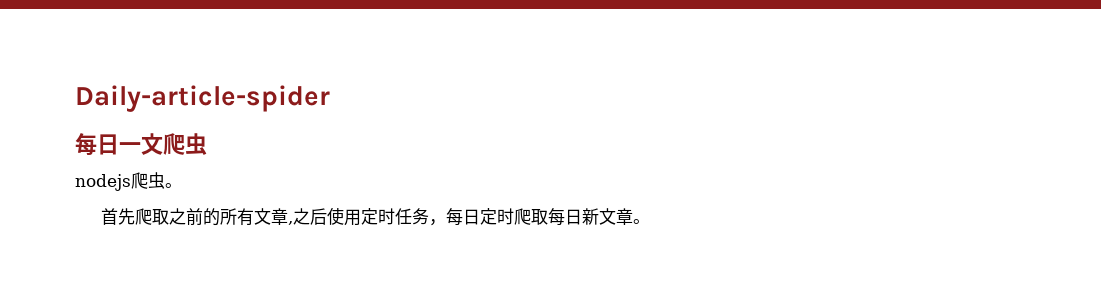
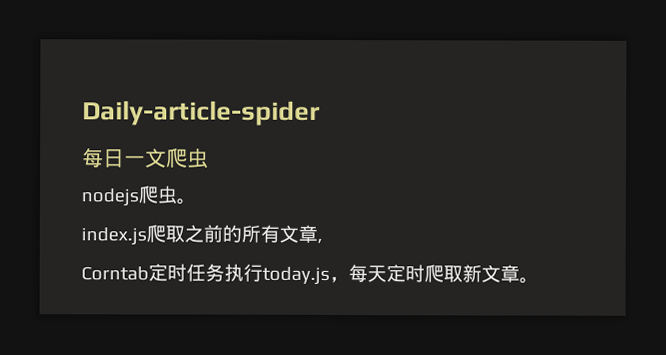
[100,208,135,225] 首先 -> [81,227,147,246] index.js
[292,207,480,226] 之后使用定时任务，每日 -> [81,263,387,285] // Corntab定时任务执行today.js，每天
[547,208,582,225] 每日 -> (463, 274) none

